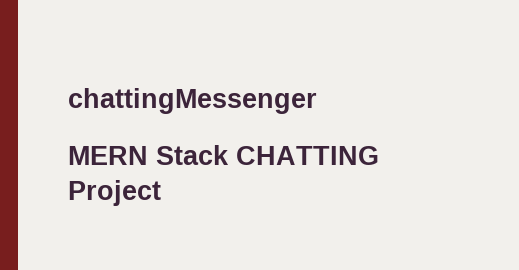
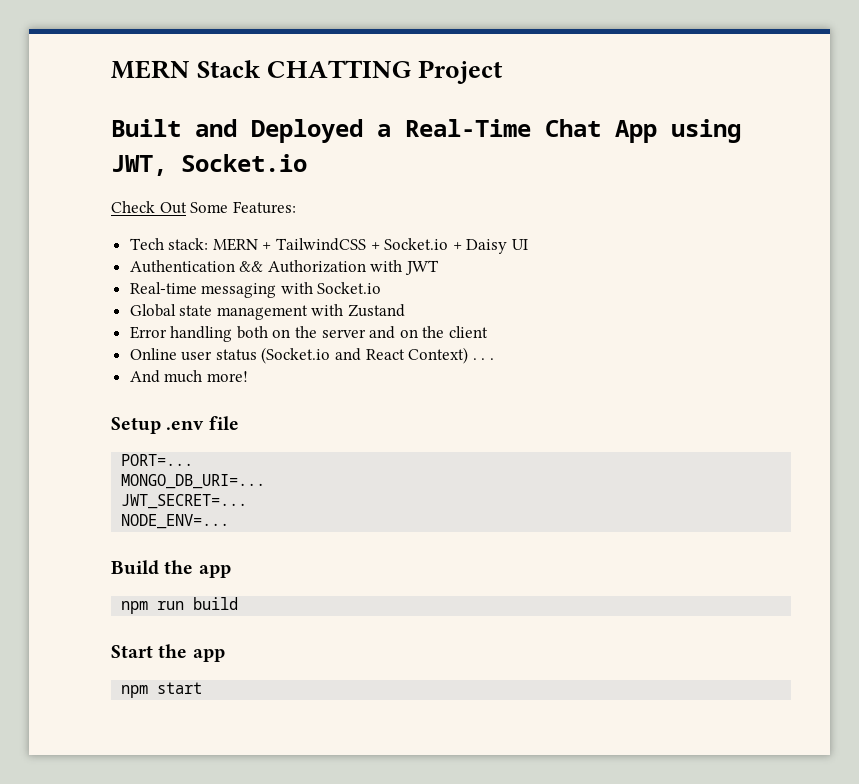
[68,88,317,114] chattingMessenger // -> (111, 69) none
(161, 193) none -> [111,119,741,143] [111,154,307,176] [111,201,296,214] [129,238,529,254] [129,260,440,275] [129,282,382,298] [129,304,406,320] [129,326,489,342] [129,347,495,364] [129,370,248,383] [111,416,239,434] [121,454,194,466] [121,474,266,489] [121,494,248,509] [121,514,230,529] [111,560,231,578] [121,597,239,614] [111,644,225,662] [121,682,203,698] // Built and Deployed a Real-Time Chat App using JWT, Socket.io // Check Out Some Features: // Tech stack: MERN + TailwindCSS + Socket.io + Daisy UI // Authentication && Authorization with JWT // Real-time messaging with Socket.io // Global state management with Zustand // Error handling both on the server and on the client // Online user status (Socket.io and React Context) . . . // And much more! // Setup .env file // PORT=... // MONGO_DB_URI=... // JWT_SECRET=... // NODE_ENV=... // Build the app // npm run build // Start the app // npm start

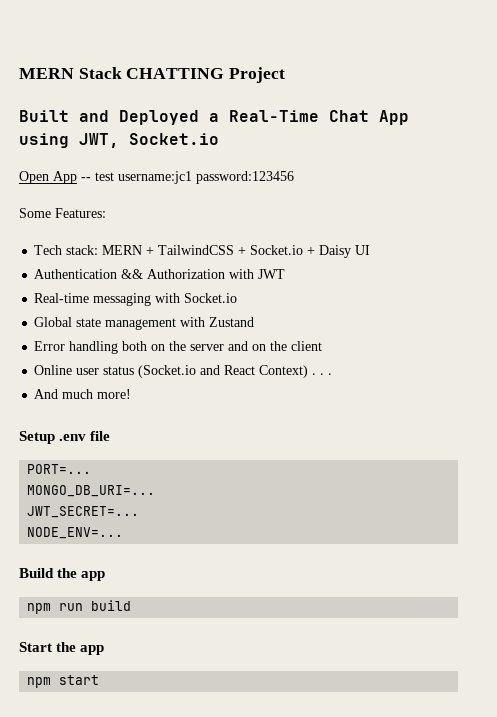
[111,201,187,214] Check Out -> [19,171,294,184] Open App -- test username:jc1 password:123456 //

